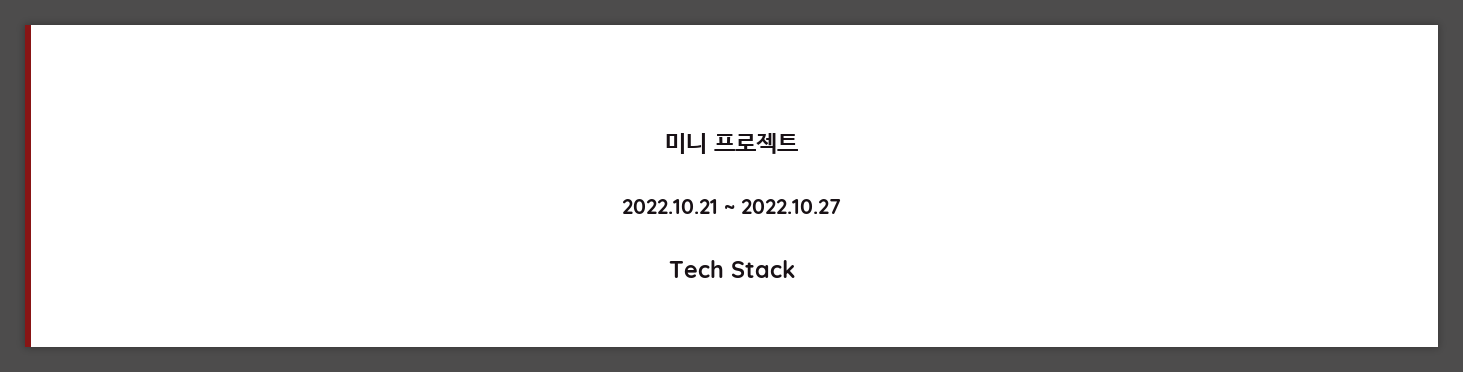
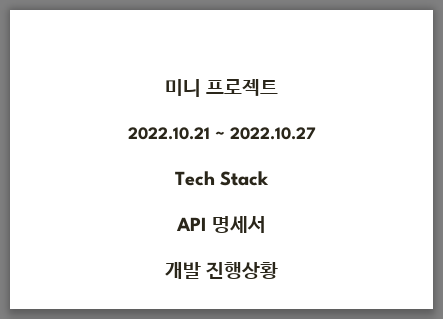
(795, 269) none -> [176,216,266,233] [164,262,279,279] // API 명세서 // 개발 진행상황

